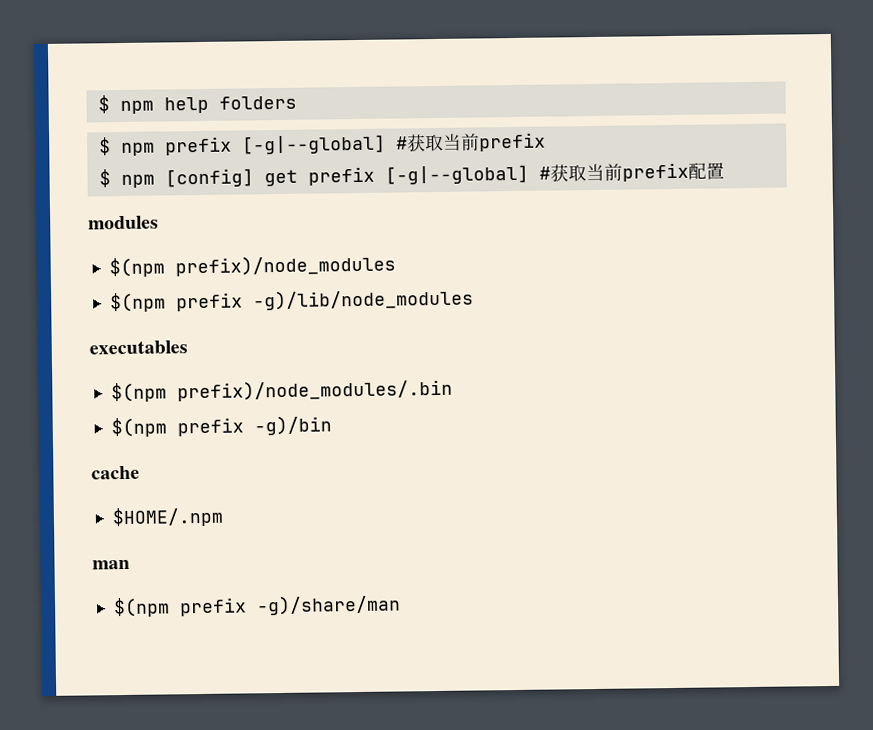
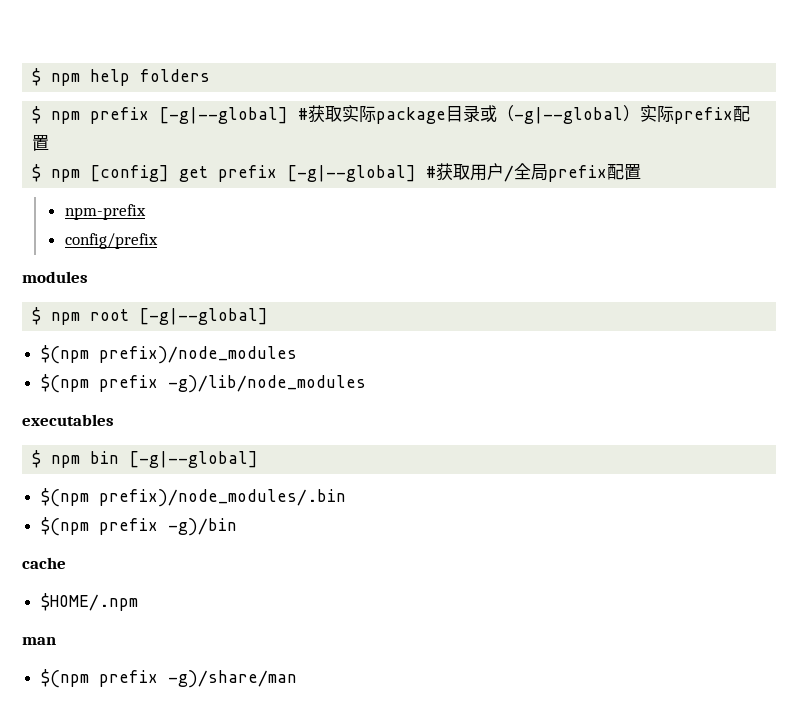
[442,132,546,152] 当前prefix -> [342,105,751,124] [32,135,50,151] 实际package目录或（-g|--global）实际prefix配置
[585,162,725,182] 当前prefix配置 -> [470,163,642,182] [64,204,146,220] [64,233,158,249] 用户/全局prefix配置 // npm-prefix // config/prefix
(159, 222) none -> [32,307,269,325] // $ npm root [-g|--global]
(188, 347) none -> [32,450,259,468] // $ npm bin [-g|--global]

